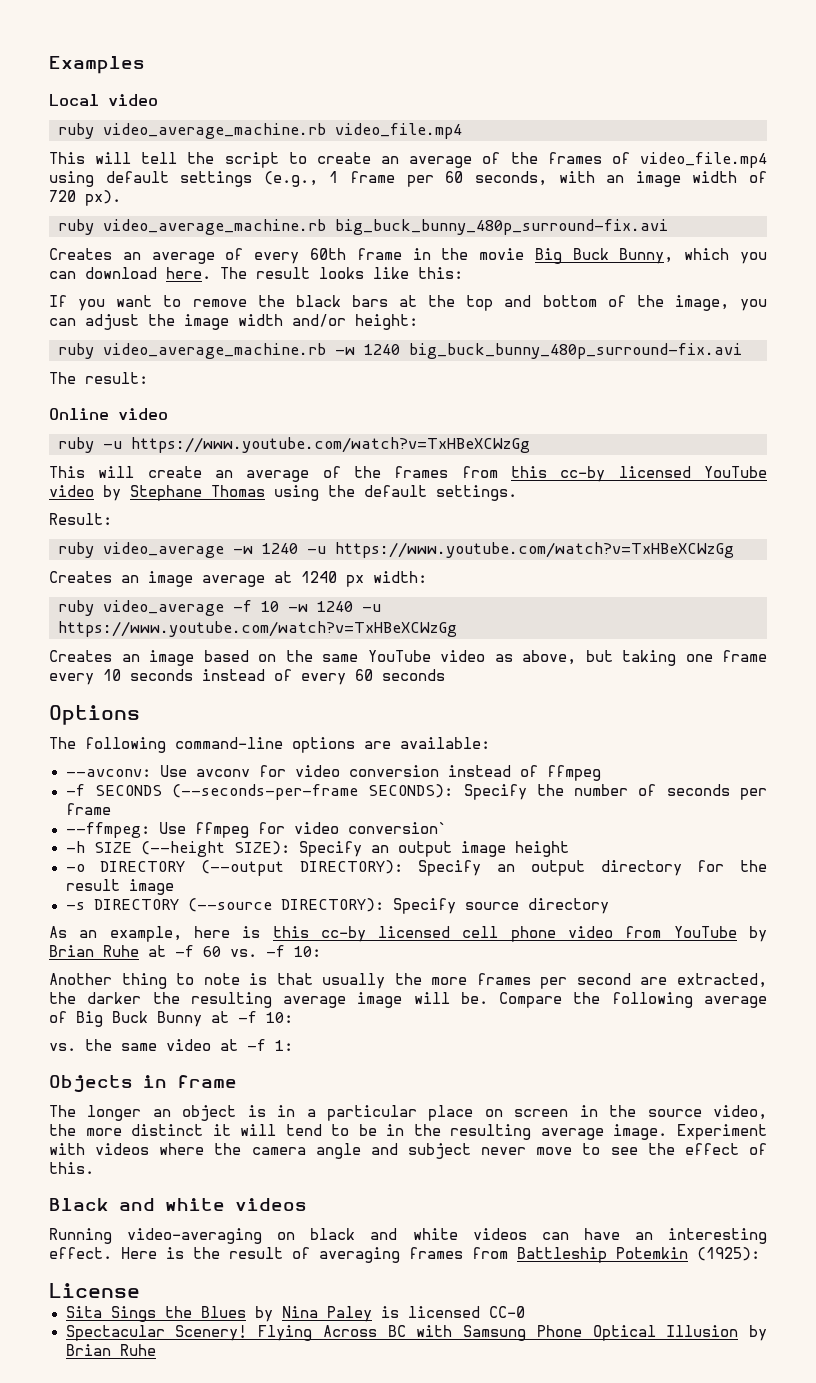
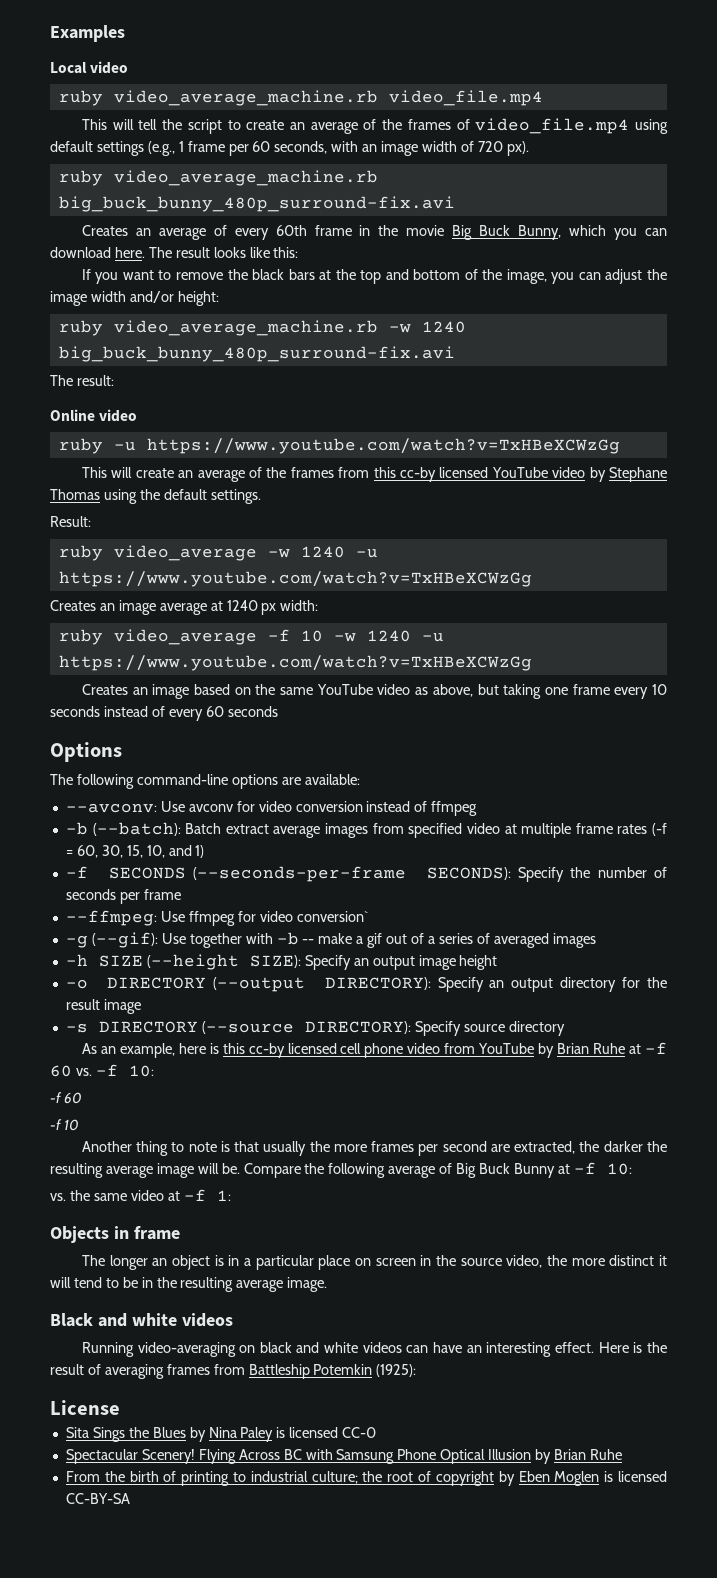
(601, 773) none -> [65,822,667,838] [65,845,205,858] // -b (--batch): Batch extract average images from specified video at multiple frame rates (-f = 60, 30, 15, 10, and 1)
(447, 828) none -> [65,932,596,948] // -g (--gif): Use together with -b -- make a gif out of a series of averaged images
(321, 951) none -> [50,1092,82,1104] [50,1119,79,1131] // -f 60 // -f 10
[677,1124,768,1140] [49,1143,767,1159] [49,1162,94,1174] Experiment with videos where the camera angle and subject never move to see the effect of this. -> (328, 1284) none
(156, 1350) none -> [65,1471,667,1486] [65,1493,130,1504] // From the birth of printing to industrial culture; the root of copyright by Eben Moglen is licensed CC-BY-SA

